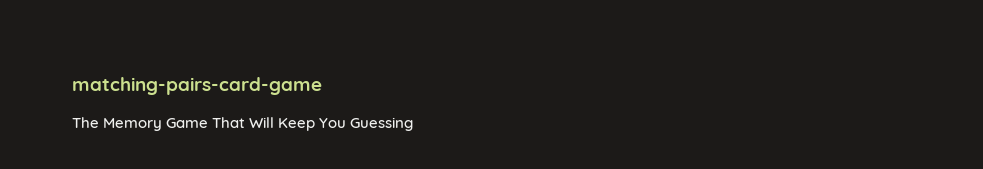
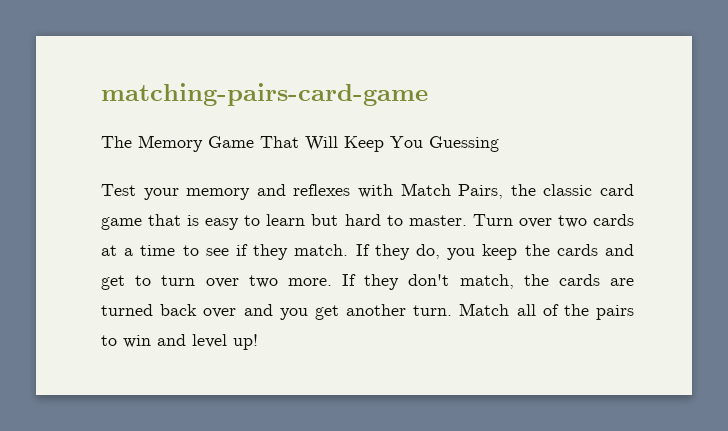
(414, 124) none -> [101,183,635,200] [101,214,634,230] [101,244,634,260] [101,274,634,290] [101,303,634,320] [101,334,258,350] // Test your memory and reflexes with Match Pairs, the classic card game that is easy to learn but hard to master. Turn over two cards at a time to see if they match. If they do, you keep the cards and get to turn over two more. If they don't match, the cards are turned back over and you get another turn. Match all of the pairs to win and level up!

